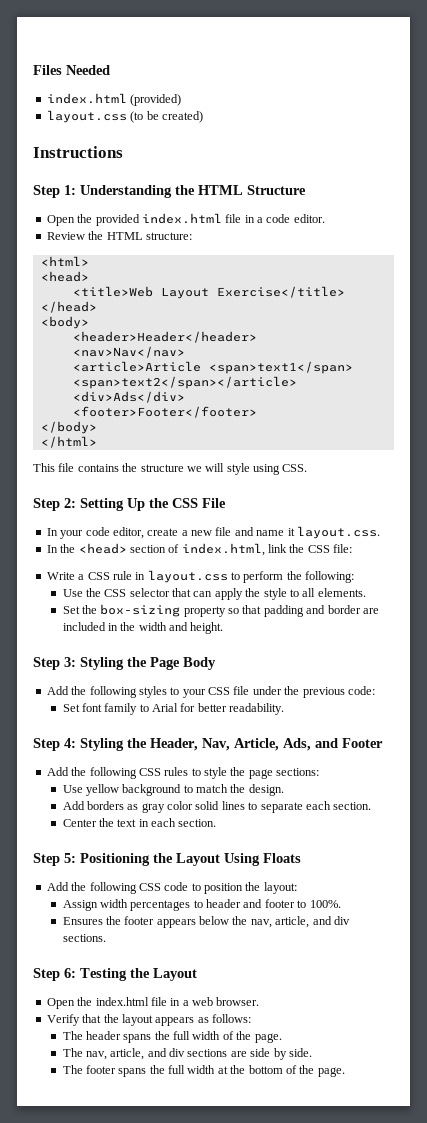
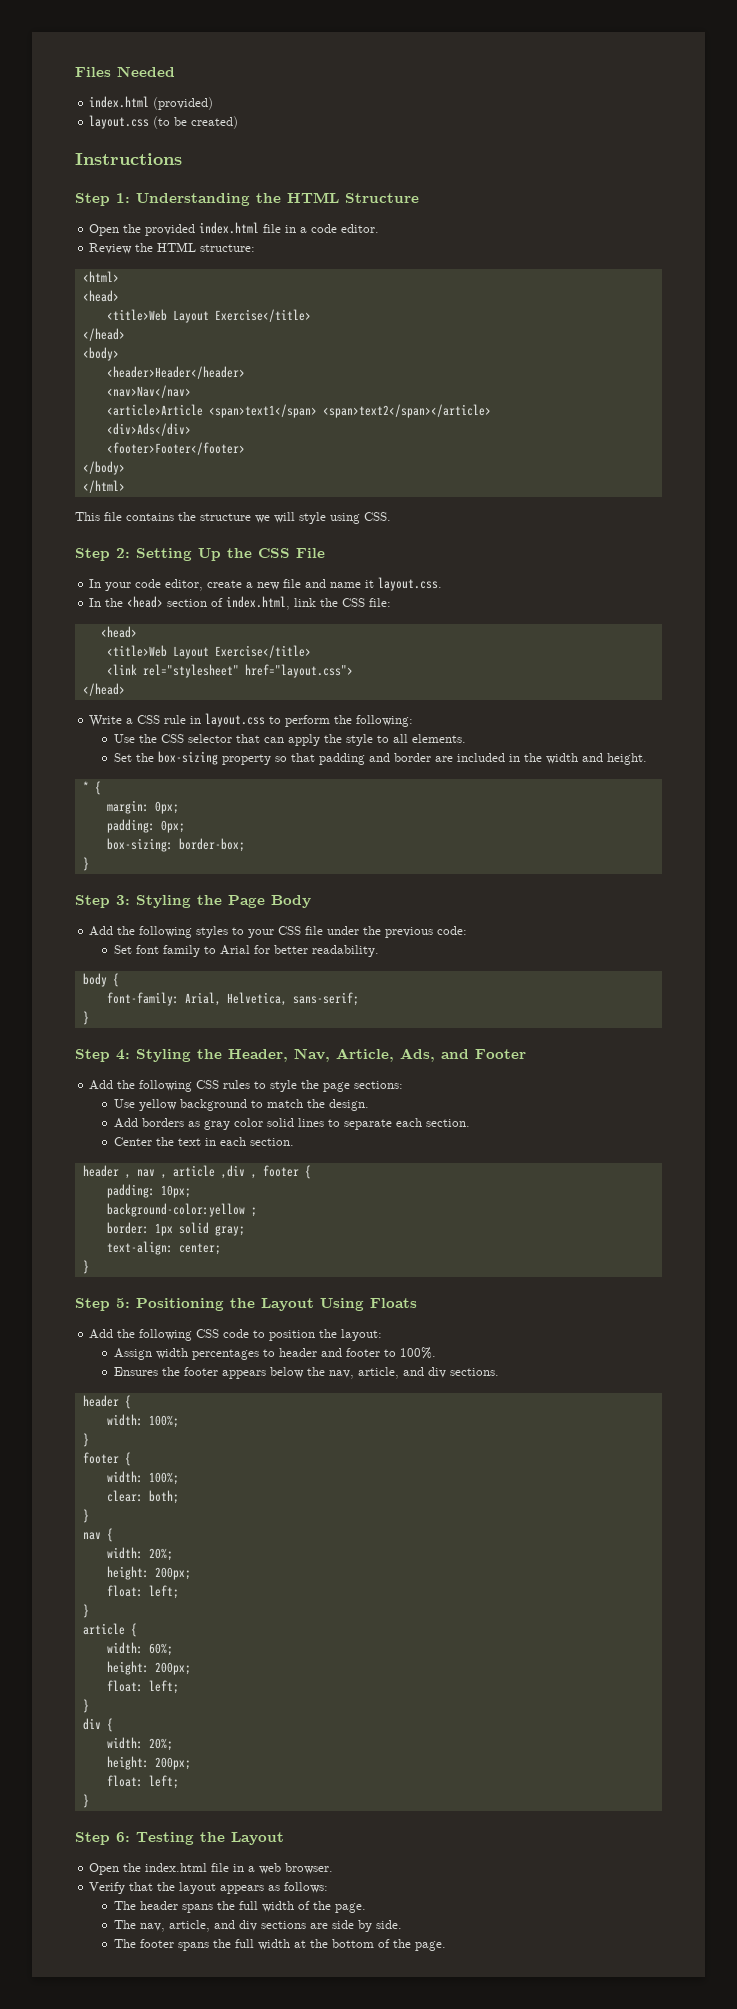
(353, 548) none -> [100,626,137,638] [106,645,311,659] [106,664,353,678] [82,683,125,696] // <head> // <title>Web Layout Exercise</title> // <link rel="stylesheet" href="layout.css"> // </head>
(224, 628) none -> [82,781,101,795] [106,800,179,814] [106,819,185,833] [106,838,245,852] [82,857,89,871] // * { // margin: 0px; // padding: 0px; // box-sizing: border-box; // }
(285, 709) none -> [82,973,119,987] [106,992,359,1006] [82,1011,89,1025] // body { // font-family: Arial, Helvetica, sans-serif; // }
(217, 823) none -> [82,1165,311,1179] [106,1184,191,1198] [106,1203,257,1217] [106,1222,245,1236] [106,1241,221,1255] [82,1260,89,1274] // header , nav , article ,div , footer { // padding: 10px; // background-color:yellow ; // border: 1px solid gray; // text-align: center; // }
(106, 938) none -> [82,1395,131,1409] [106,1414,179,1428] [82,1433,89,1447] [82,1452,131,1466] [106,1471,179,1485] [106,1490,179,1504] [82,1509,89,1523] [82,1528,113,1542] [106,1547,173,1561] [106,1566,191,1580] [106,1585,179,1599] [82,1604,89,1618] [82,1623,137,1637] [106,1642,173,1656] [106,1661,191,1675] [106,1680,179,1694] [82,1699,89,1713] [82,1718,113,1732] [106,1737,173,1751] [106,1756,191,1770] [106,1775,179,1789] [82,1794,89,1808] // header { // width: 100%; // } // footer { // width: 100%; // clear: both; // } // nav { // width: 20%; // height: 200px; // float: left; // } // article { // width: 60%; // height: 200px; // float: left; // } // div { // width: 20%; // height: 200px; // float: left; // }

